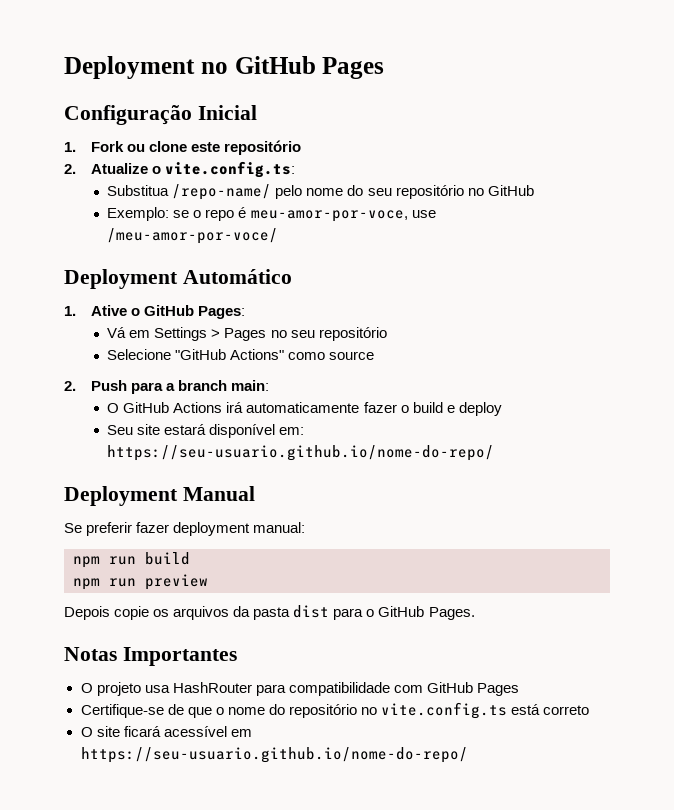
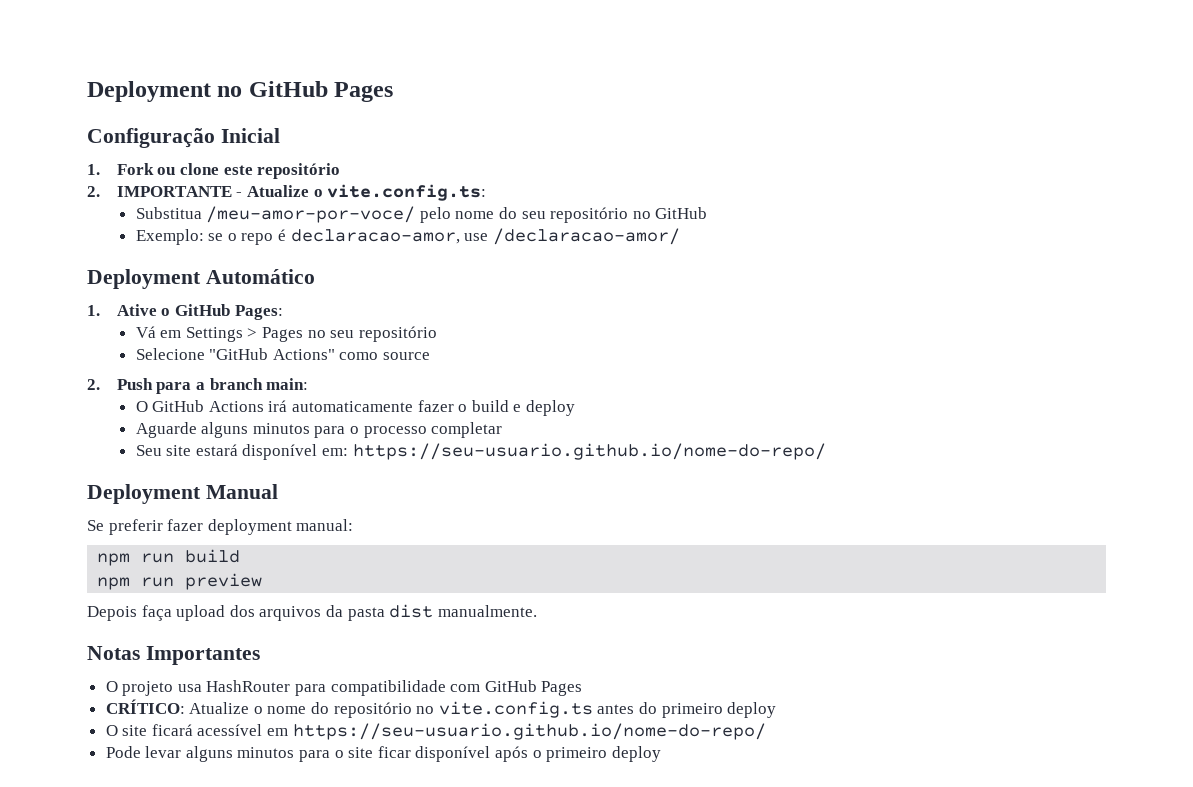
(76, 169) none -> [116,186,243,197] IMPORTANTE -
[172,184,272,200] /repo-name/ -> [206,206,416,223] /meu-amor-por-voce/
[250,210,436,222] [107,228,279,244] meu-amor-por-voce, use /meu-amor-por-voce/ -> [290,228,680,245] declaracao-amor, use /declaracao-amor/
(502, 409) none -> [135,422,503,438] // Aguarde alguns minutos para o processo completar
[114,606,170,620] copie os -> [141,605,255,621] faça upload dos
[333,606,475,620] para o GitHub Pages. -> [437,605,537,617] manualmente.
[80,704,212,718] Certifique-se de que -> [105,699,250,714] CRÍTICO: Atualize
[510,704,590,715] está correto -> [597,702,777,718] antes do primeiro deploy
(468, 755) none -> [105,746,661,762] // Pode levar alguns minutos para o site ficar disponível após o primeiro deploy

